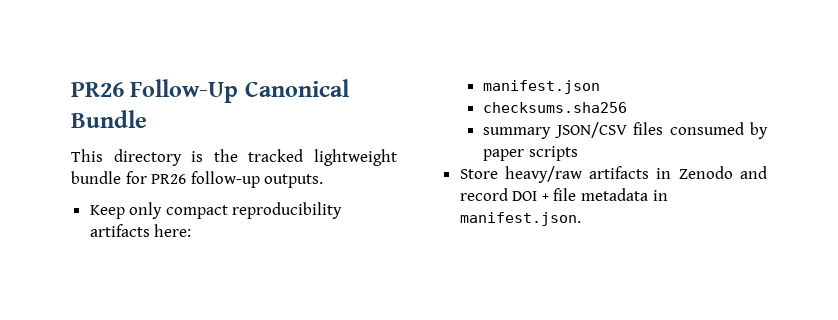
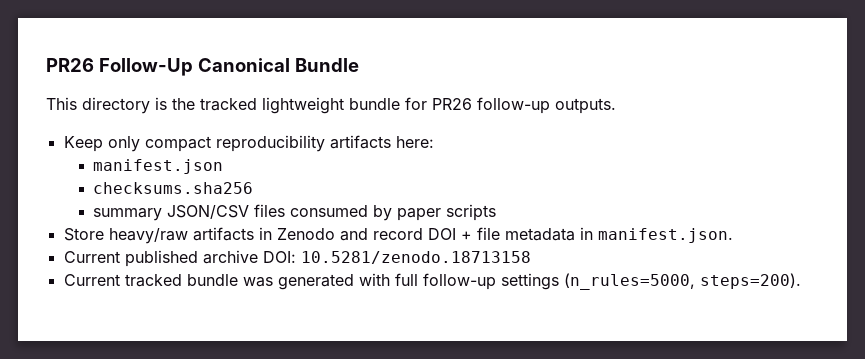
(581, 219) none -> [63,250,531,267] [63,273,801,290] // Current published archive DOI: 10.5281/zenodo.18713158 // Current tracked bundle was generated with full follow-up settings (n_rules=5000, steps=200).

